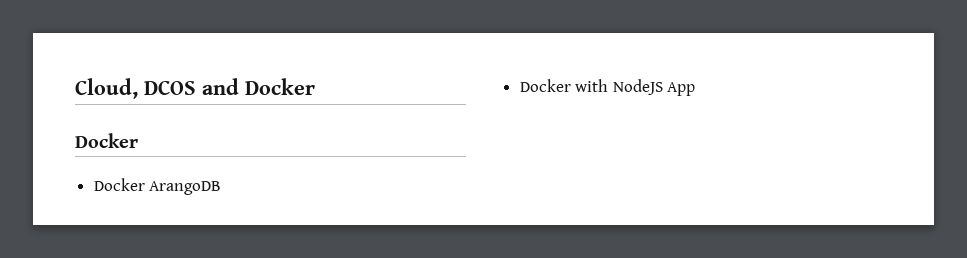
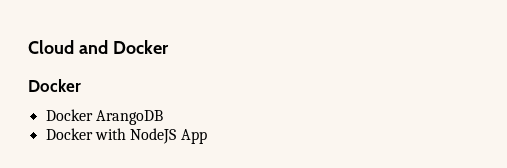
[75,78,196,99] Cloud, DCOS -> [28,40,74,54] Cloud

